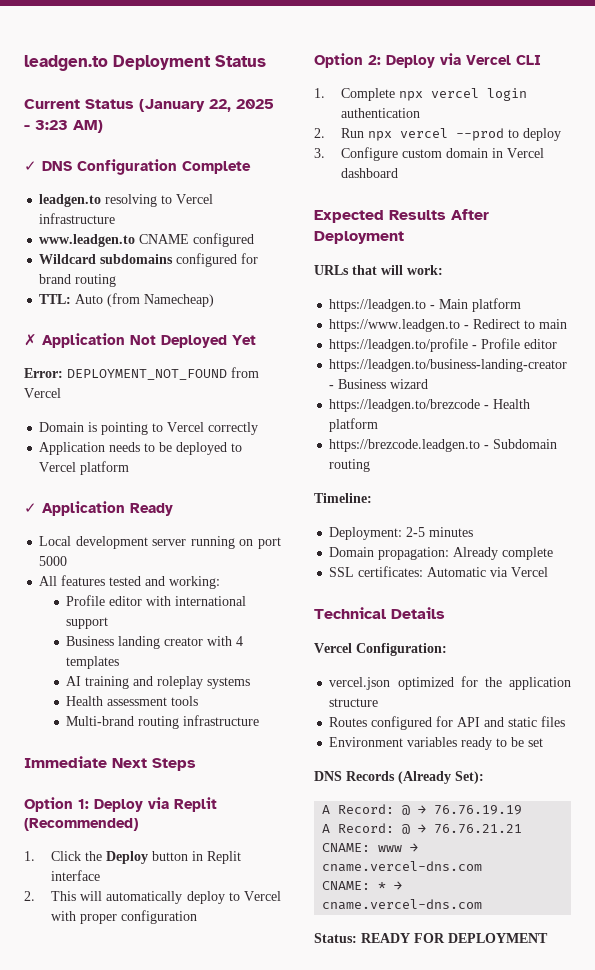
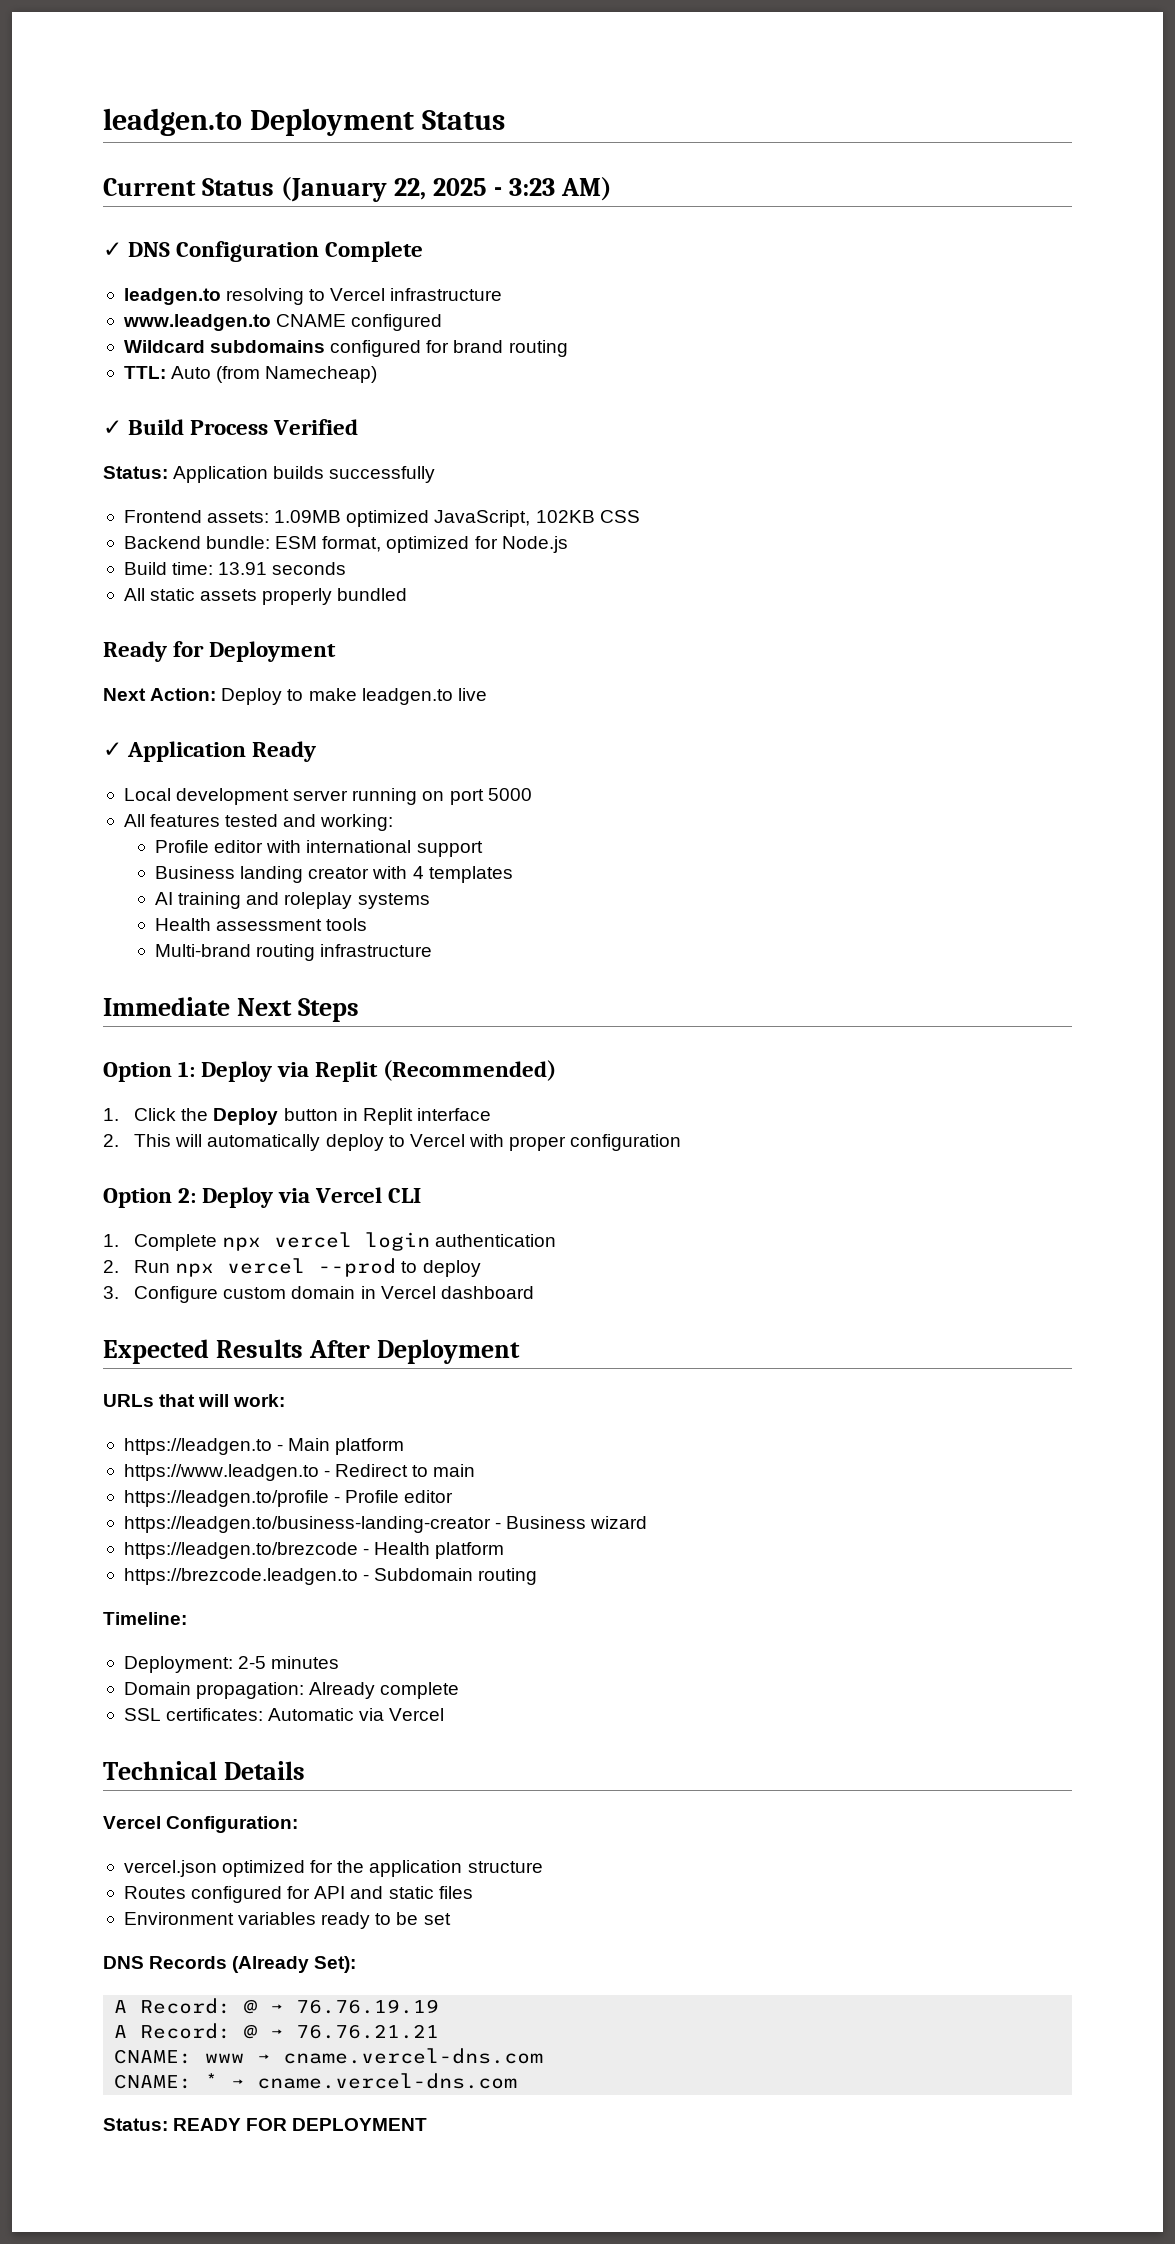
[24,333,256,348] [24,367,259,380] [24,388,61,398] [39,422,259,435] [39,442,243,455] [39,461,130,475] ✗ Application Not Deployed Yet // Error: DEPLOYMENT_NOT_FOUND from Vercel // Domain is pointing to Vercel correctly // Application needs to be deployed to Vercel platform -> [103,419,359,435] [103,466,436,483] [123,510,640,527] [123,536,568,553] [123,562,347,575] [123,588,408,605] [103,641,337,662] [103,688,487,705] ✓ Build Process Verified // Status: Application builds successfully // Frontend assets: 1.09MB optimized JavaScript, 102KB CSS // Backend bundle: ESM format, optimized for Node.js // Build time: 13.91 seconds // All static assets properly bundled // Ready for Deployment // Next Action: Deploy to make leadgen.to live

